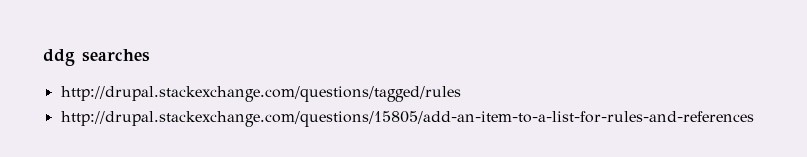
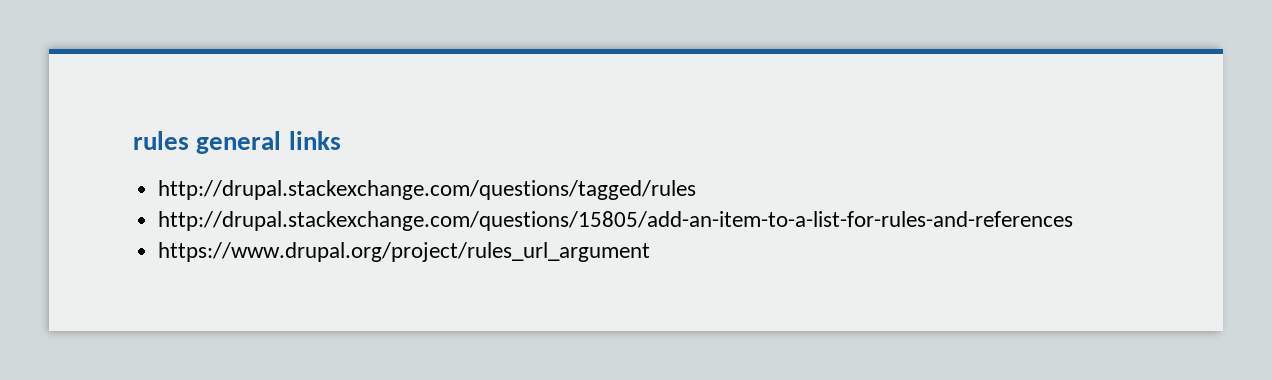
[43,49,150,66] ddg searches -> [133,131,341,154] rules general links
(754, 119) none -> [158,242,651,262] // https://www.drupal.org/project/rules_url_argument

